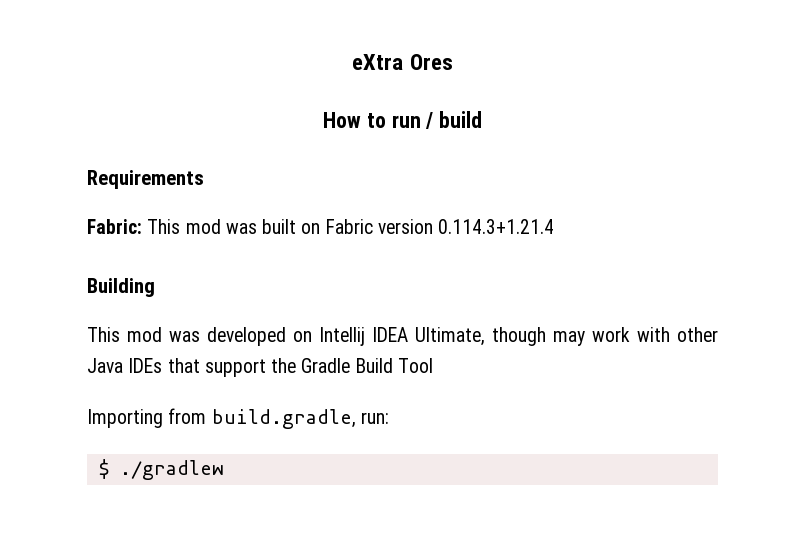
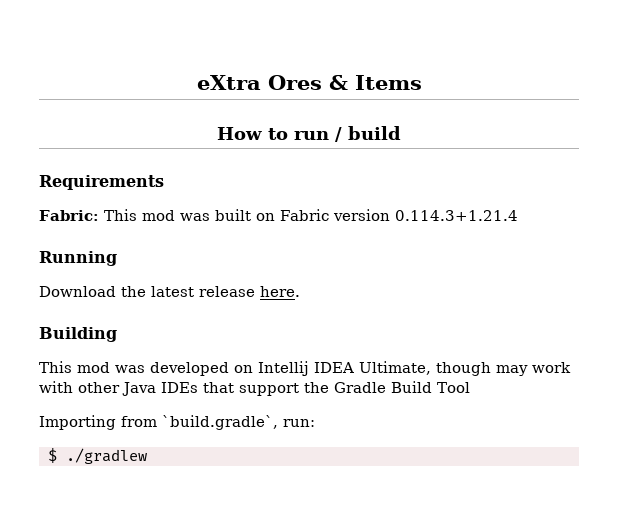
(453, 62) none -> [328,75,422,90] & Items
(555, 226) none -> [39,251,117,266] [39,286,300,297] // Running // Download the latest release here.
[211,409,356,429] build.gradle, -> [162,415,278,430] `build.gradle`,

